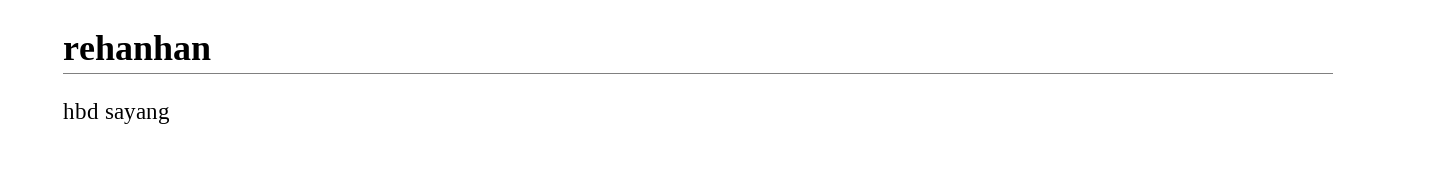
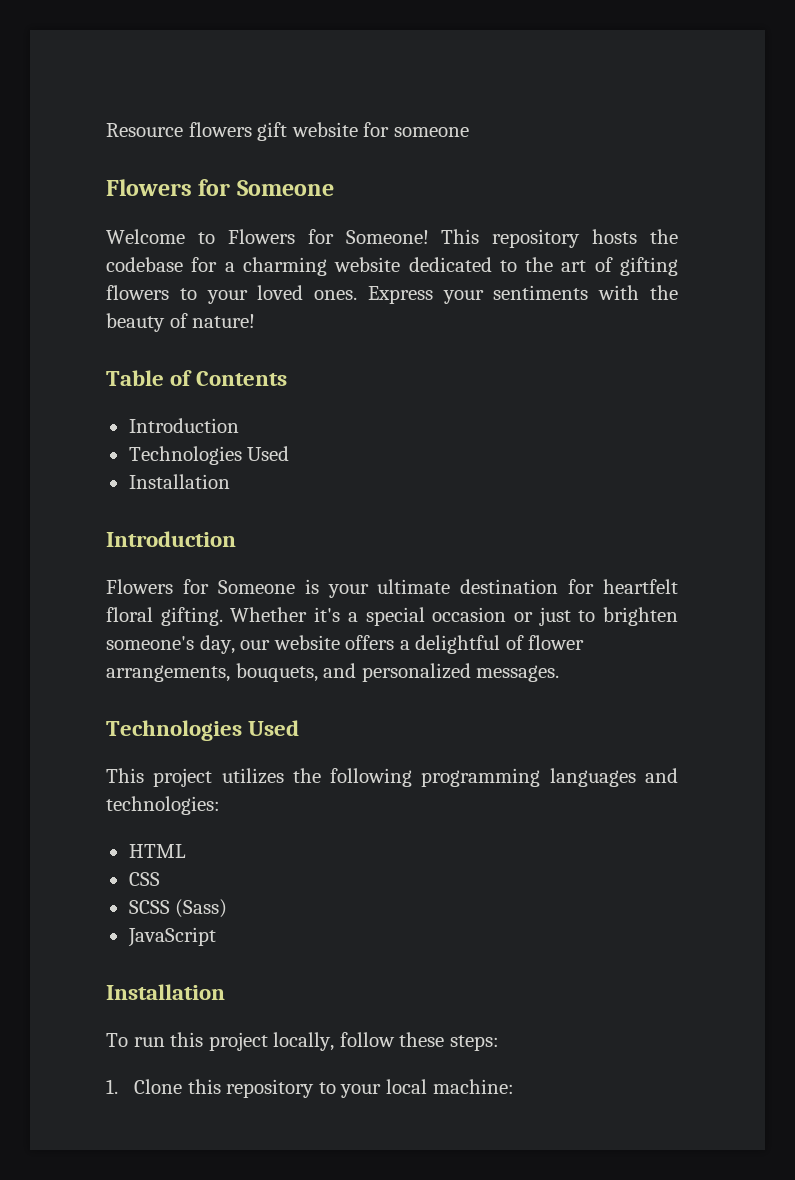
[63,35,211,60] [63,103,171,124] rehanhan // hbd sayang -> [106,122,469,141] [106,179,334,196] [106,229,678,248] [106,257,678,276] [106,285,678,304] [106,313,256,332] [106,370,288,386] [128,418,239,433] [128,446,290,465] [128,474,230,489] [106,531,236,547] [106,579,678,598] [106,607,678,626] [106,635,585,654] [106,663,560,682] [106,720,300,741] [106,768,678,787] [106,796,220,815] [128,844,186,858] [128,872,160,886] [128,899,228,918] [127,927,216,947] [106,984,225,1000] [106,1032,499,1051] [106,1079,514,1098] Resource flowers gift website for someone // Flowers for Someone // Welcome to Flowers for Someone! This repository hosts the codebase for a charming website dedicated to the art of gifting flowers to your loved ones. Express your sentiments with the beauty of nature! // Table of Contents // Introduction // Technologies Used // Installation // Introduction // Flowers for Someone is your ultimate destination for heartfelt floral gifting. Whether it's a special occasion or just to brighten someone's day, our website offers a delightful of flower arrangements, bouquets, and personalized messages. // Technologies Used // This project utilizes the following programming languages and technologies: // HTML // CSS // SCSS (Sass) // JavaScript // Installation // To run this project locally, follow these steps: // 1. Clone this repository to your local machine:

